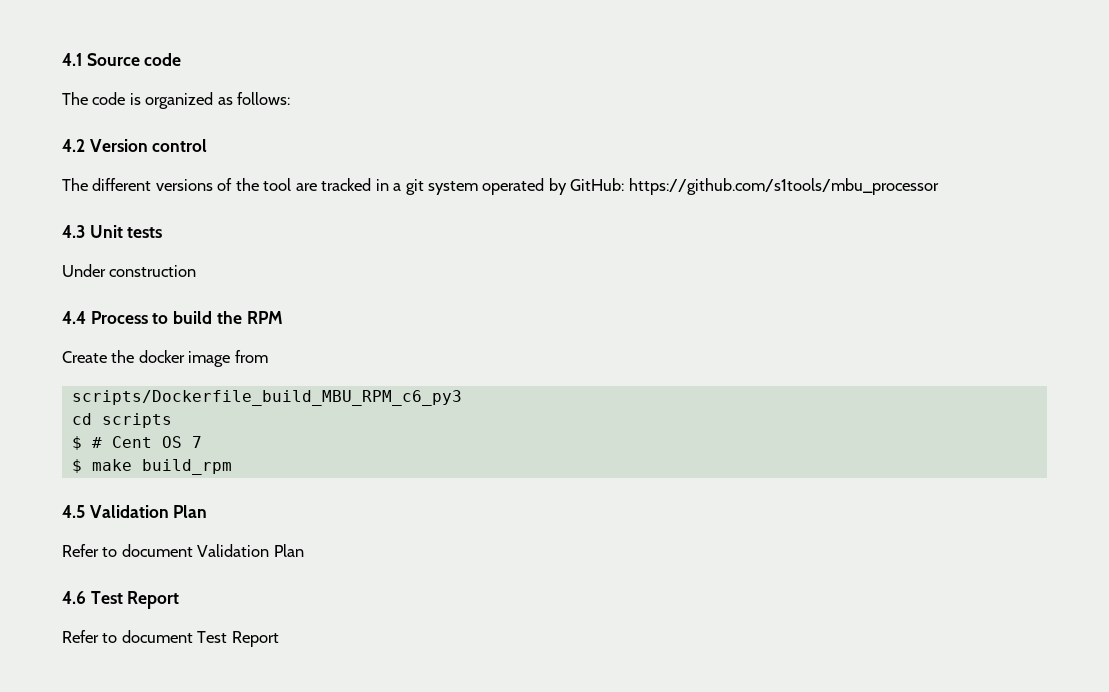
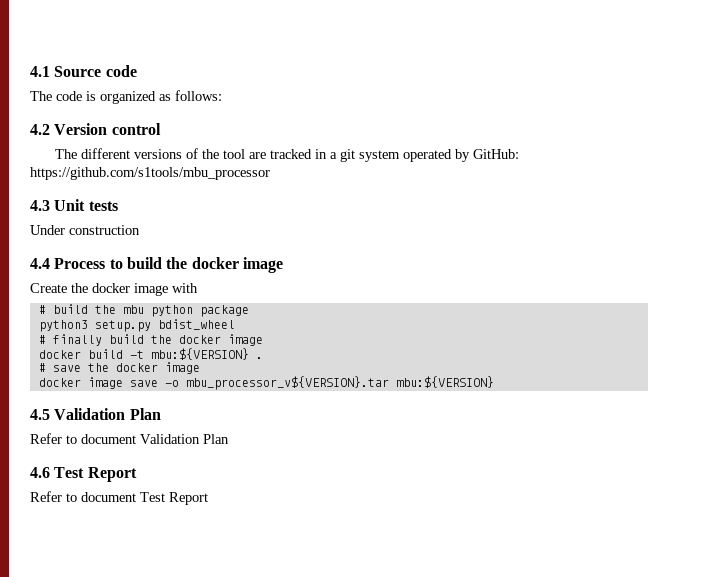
[246,311,283,324] RPM -> [191,257,283,273] docker image
[234,350,268,363] [71,390,462,406] [71,413,172,428] [71,436,202,450] [71,459,232,475] from // scripts/Dockerfile_build_MBU_RPM_c6_py3 // cd scripts // $ # Cent OS 7 // $ make build_rpm -> [172,283,198,293] [38,304,249,317] [38,319,235,332] [38,334,263,346] [38,348,263,360] [38,362,200,374] [38,376,494,390] with // # build the mbu python package // python3 setup.py bdist_wheel // # finally build the docker image // docker build -t mbu:${VERSION} . // # save the docker image // docker image save -o mbu_processor_v${VERSION}.tar mbu:${VERSION}

